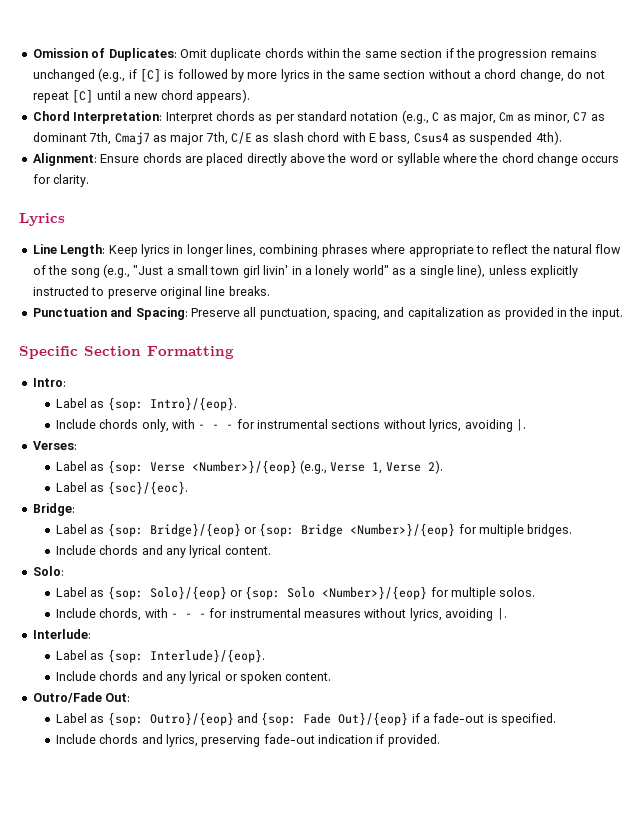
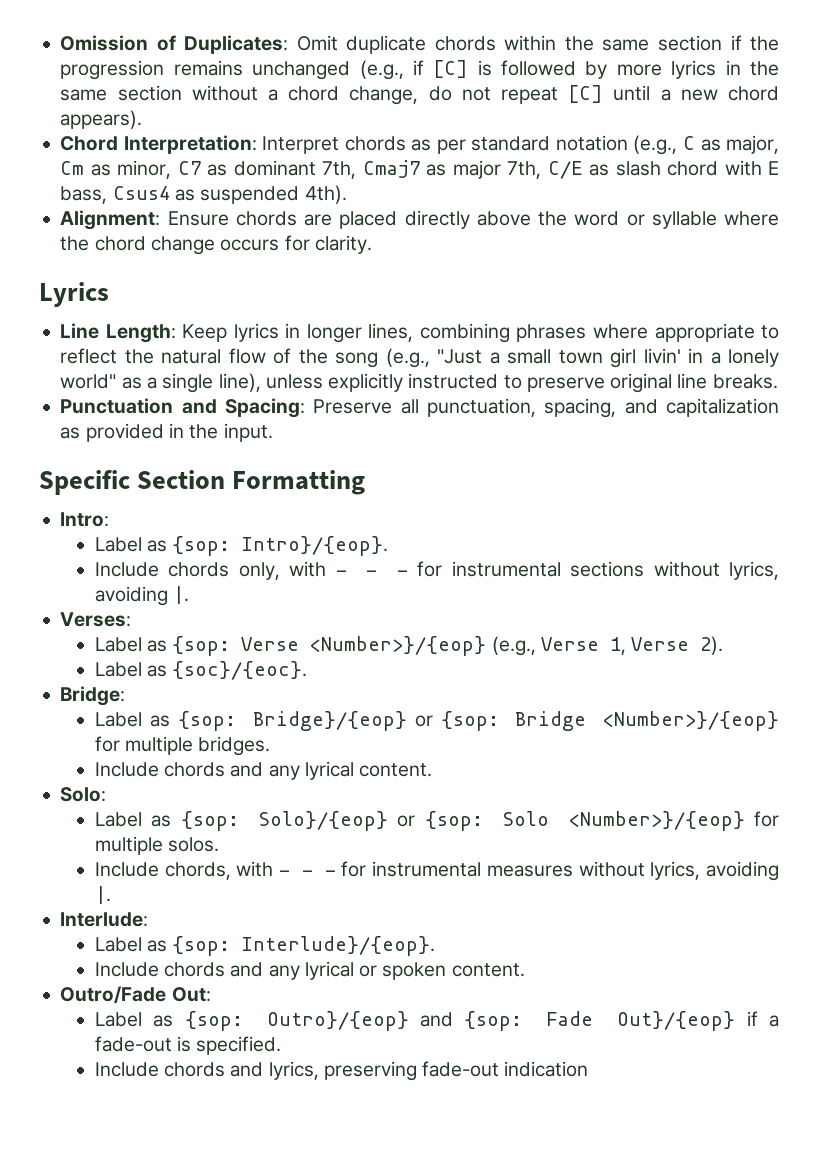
[376,734,440,747] if provided. -> (589, 1069) none

